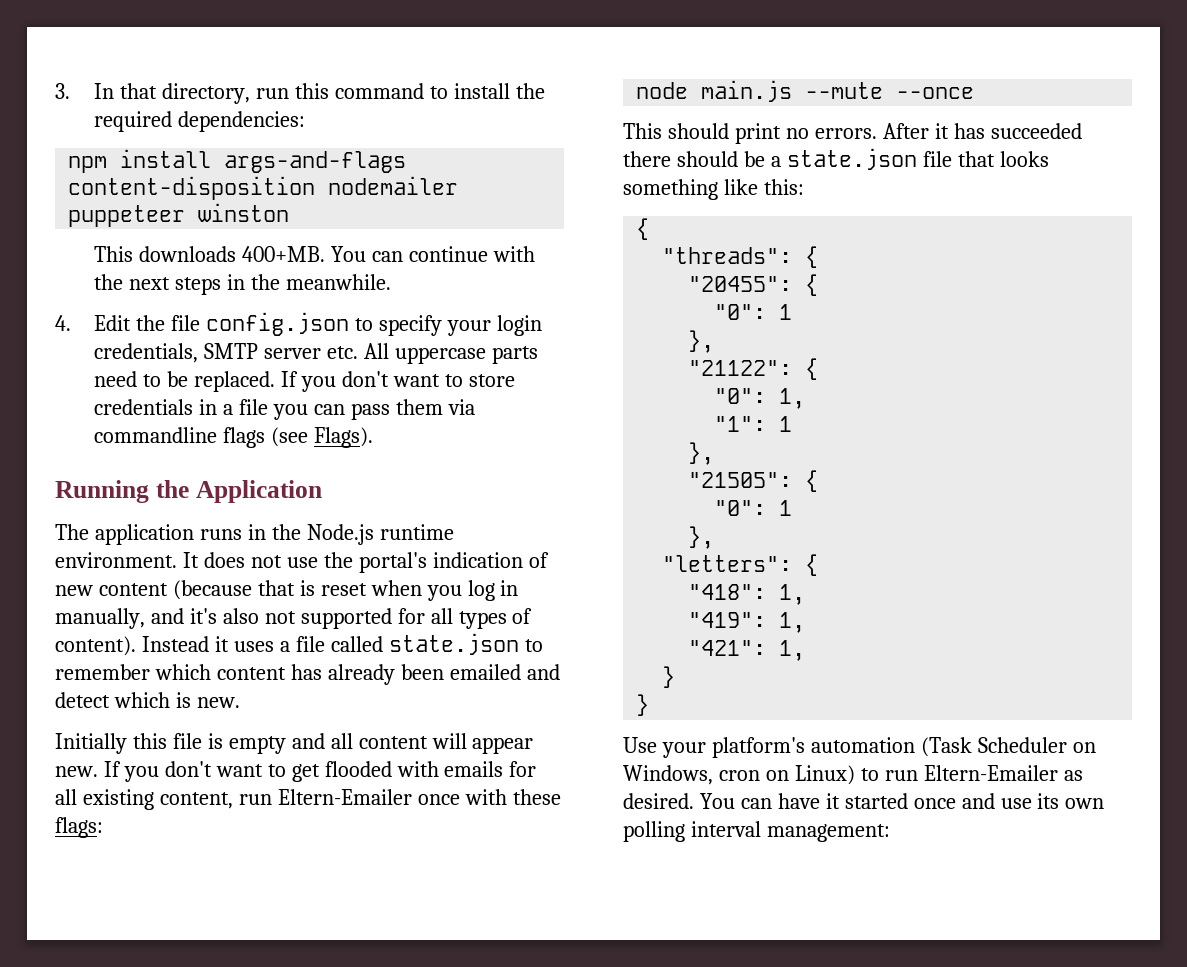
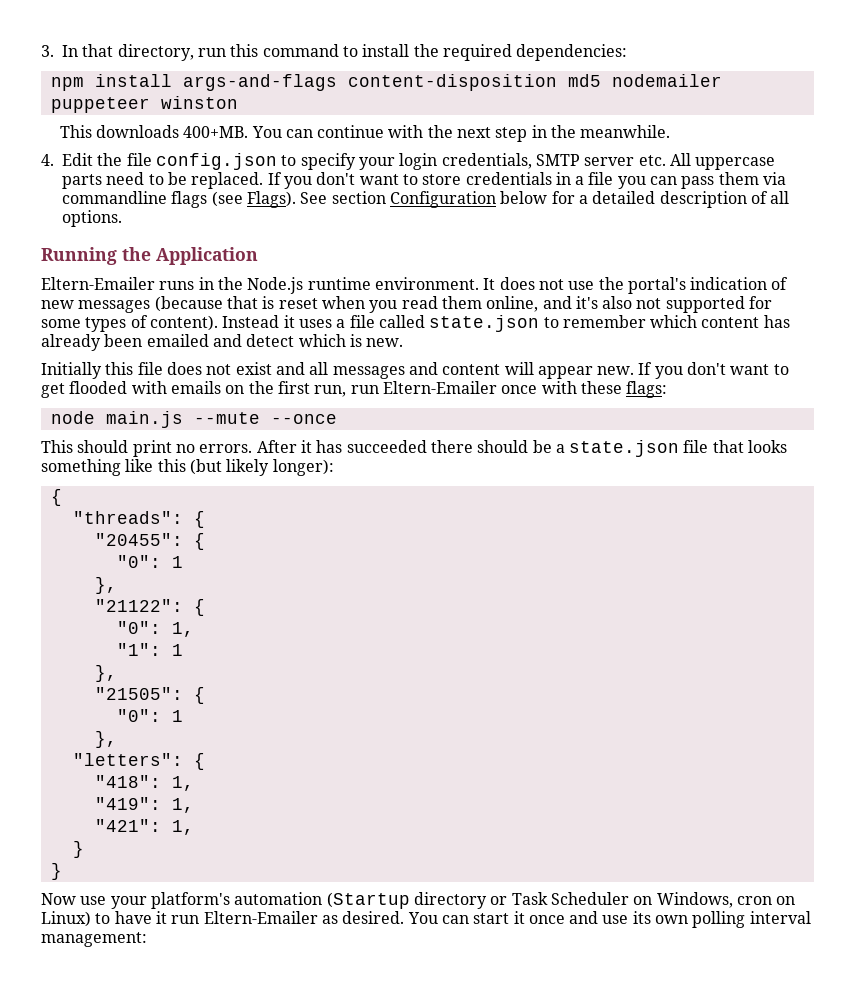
(316, 188) none -> [567,74,601,87] md5
[174,277,221,295] steps -> [495,127,528,142] step
(373, 437) none -> [300,191,790,208] [62,210,122,227] See section Configuration below for a detailed description of all options.
[55,524,194,545] The application -> [41,277,155,290] Eltern-Emailer
[98,583,168,596] content -> [78,300,151,313] messages
[467,580,519,601] [55,608,145,629] log in manually, -> [401,296,539,312] read them online,
[430,608,453,624] all -> [41,319,81,328] some
[207,733,353,754] is empty and all -> [166,362,438,379] does not exist and all messages and
[509,761,537,777] [55,789,233,810] for all existing content, -> [225,381,347,397] on the first run,
[763,179,804,195] this: -> [157,459,334,476] this (but likely longer):
[623,737,657,753] Use -> [41,893,107,905] Now use
[920,737,972,757] (Task -> [326,892,548,909] (Startup directory or Task
(879, 774) none -> [114,911,167,924] have it
[777,793,908,809] have it started -> [473,911,525,924] start it

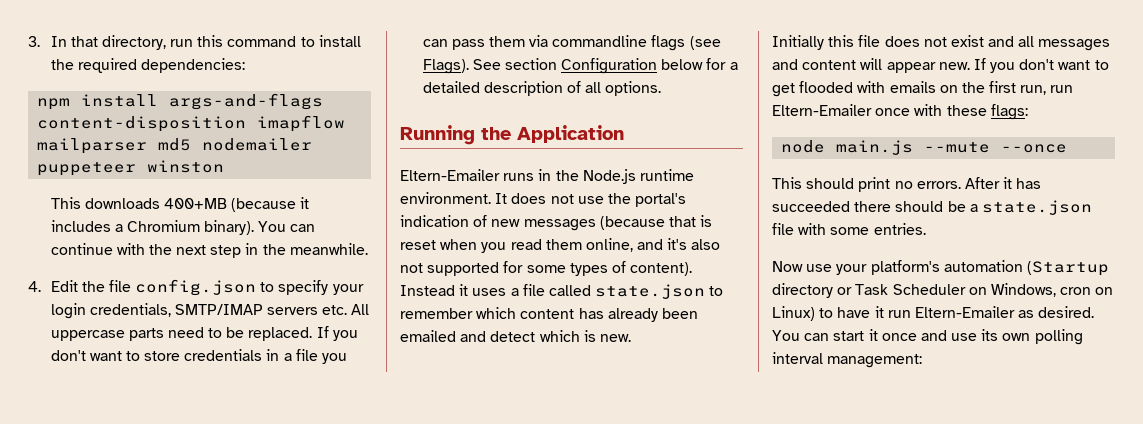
(557, 82) none -> [257,115,346,132] [37,138,148,154] imapflow mailparser
[183,126,249,138] 400+MB. -> [163,197,310,212] [50,220,255,235] 400+MB (because it includes a Chromium binary).
[535,154,635,166] SMTP server -> [174,304,319,315] SMTP/IMAP servers
[712,440,788,453] [41,459,334,476] [50,489,62,506] [72,511,205,528] [94,533,205,550] [116,555,183,568] [94,577,117,594] [94,599,205,616] [116,621,194,637] [116,643,183,656] [94,665,117,682] [94,687,205,704] [116,709,183,722] [94,731,117,748] [72,753,205,770] [94,775,194,791] [94,797,194,813] [94,819,194,835] [72,841,84,858] [50,863,62,880] that looks something like this (but likely longer): // { // "threads": { // "20455": { // "0": 1 // }, // "21122": { // "0": 1, // "1": 1 // }, // "21505": { // "0": 1 // }, // "letters": { // "418": 1, // "419": 1, // "421": 1, // } // } -> [798,223,926,235] with some entries.

